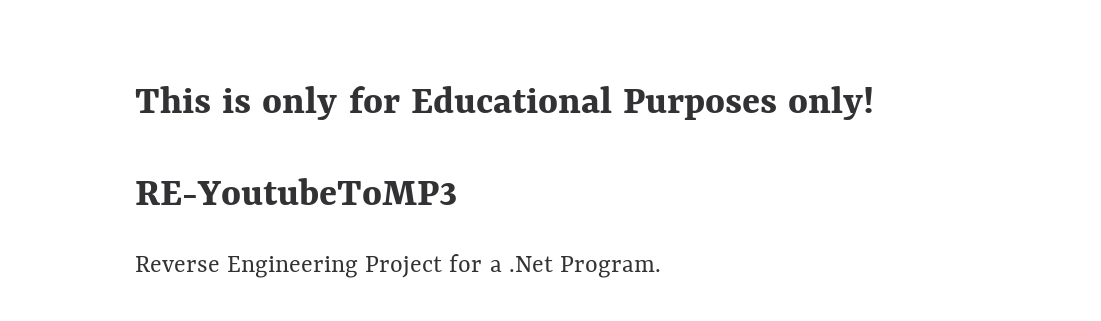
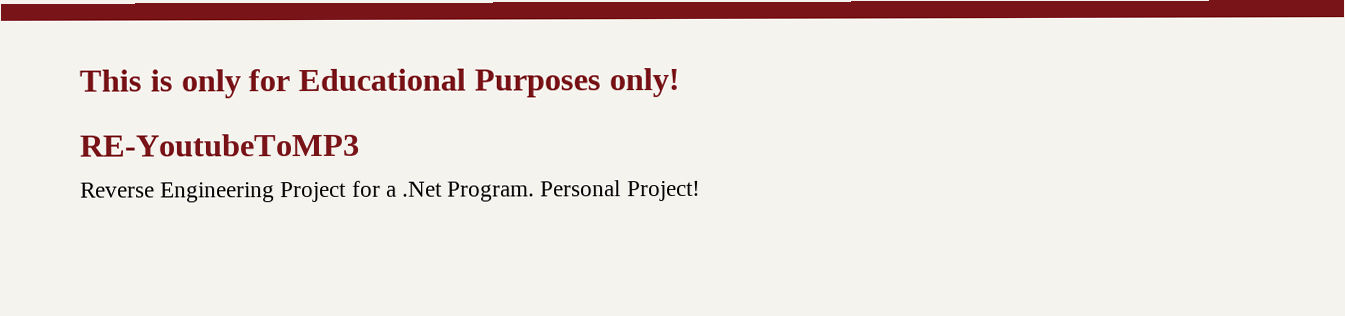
(661, 267) none -> [540,180,701,202] Personal Project!

